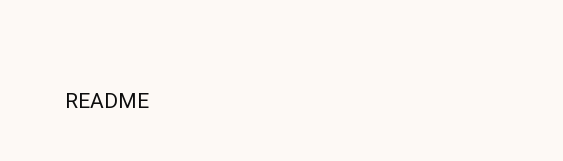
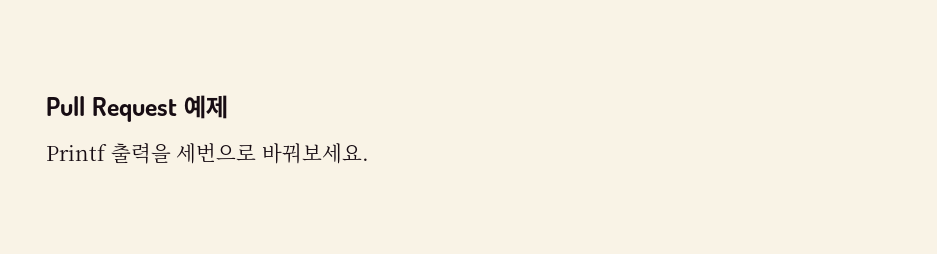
[65,93,149,108] README -> [46,95,228,122] [46,143,369,164] Pull Request 예제 // Printf 출력을 세번으로 바꿔보세요.

